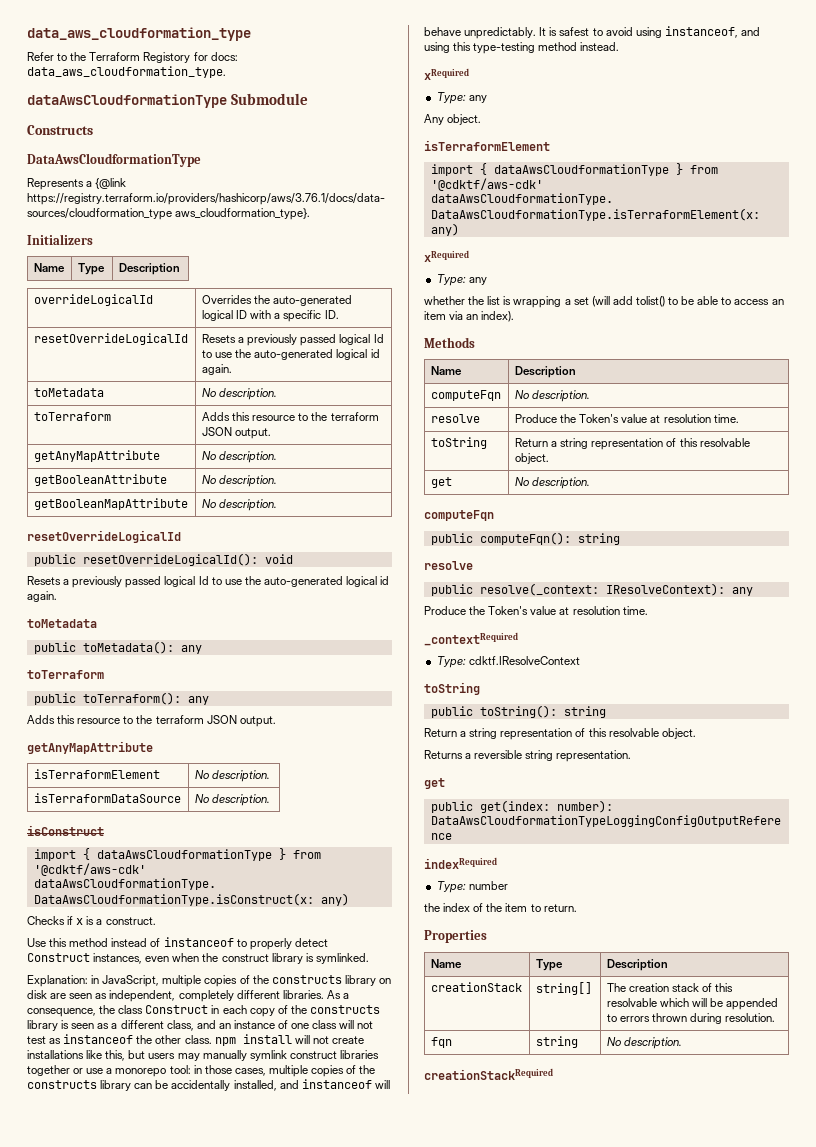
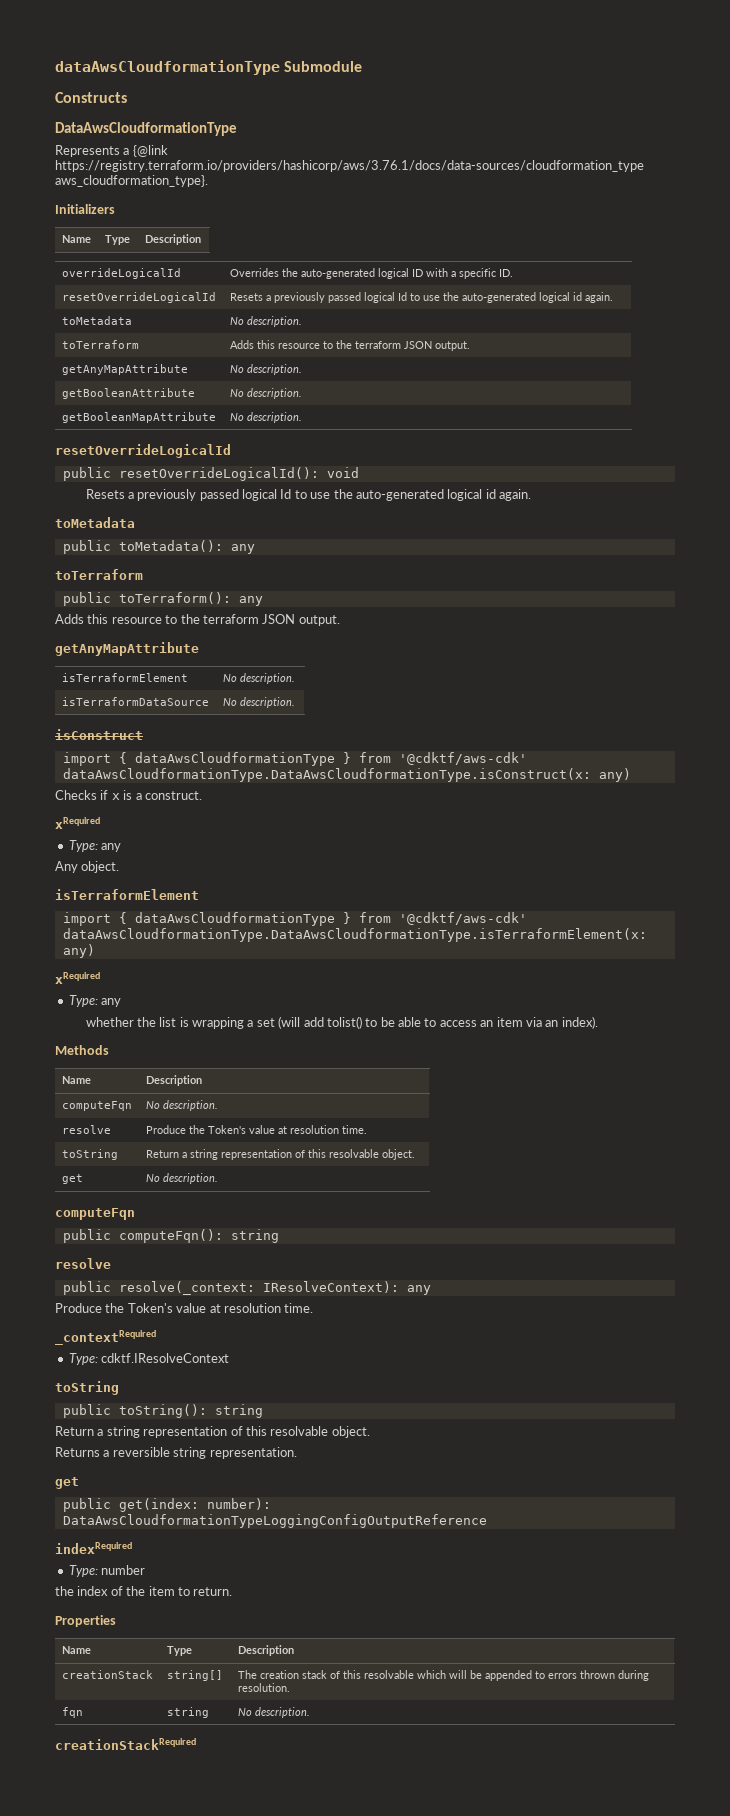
[27,27,251,41] [27,52,238,63] [27,66,226,78] data_aws_cloudformation_type // Refer to the Terraform Registory for docs: data_aws_cloudformation_type. // -> (55, 67) none
[27,937,328,950] [27,953,369,964] [27,975,391,987] [27,990,349,1002] [27,1005,380,1017] [27,1020,374,1031] [27,1034,364,1046] [27,1050,379,1061] [27,1065,376,1077] [27,1079,390,1091] [424,26,760,39] [424,42,620,54] // Use this method instead of instanceof to properly detect Construct instances, even when the construct library is symlinked. // Explanation: in JavaScript, multiple copies of the constructs library on disk are seen as independent, completely different libraries. As a consequence, the class Construct in each copy of the constructs library is seen as a different class, and an instance of one class will not test as instanceof the other class. npm install will not create installations like this, but users may manually symlink construct libraries together or use a monorepo tool: in those cases, multiple copies of the constructs library can be accidentally installed, and instanceof will behave unpredictably. It is safest to avoid using instanceof, and using this type-testing method instead. -> (202, 795) none

